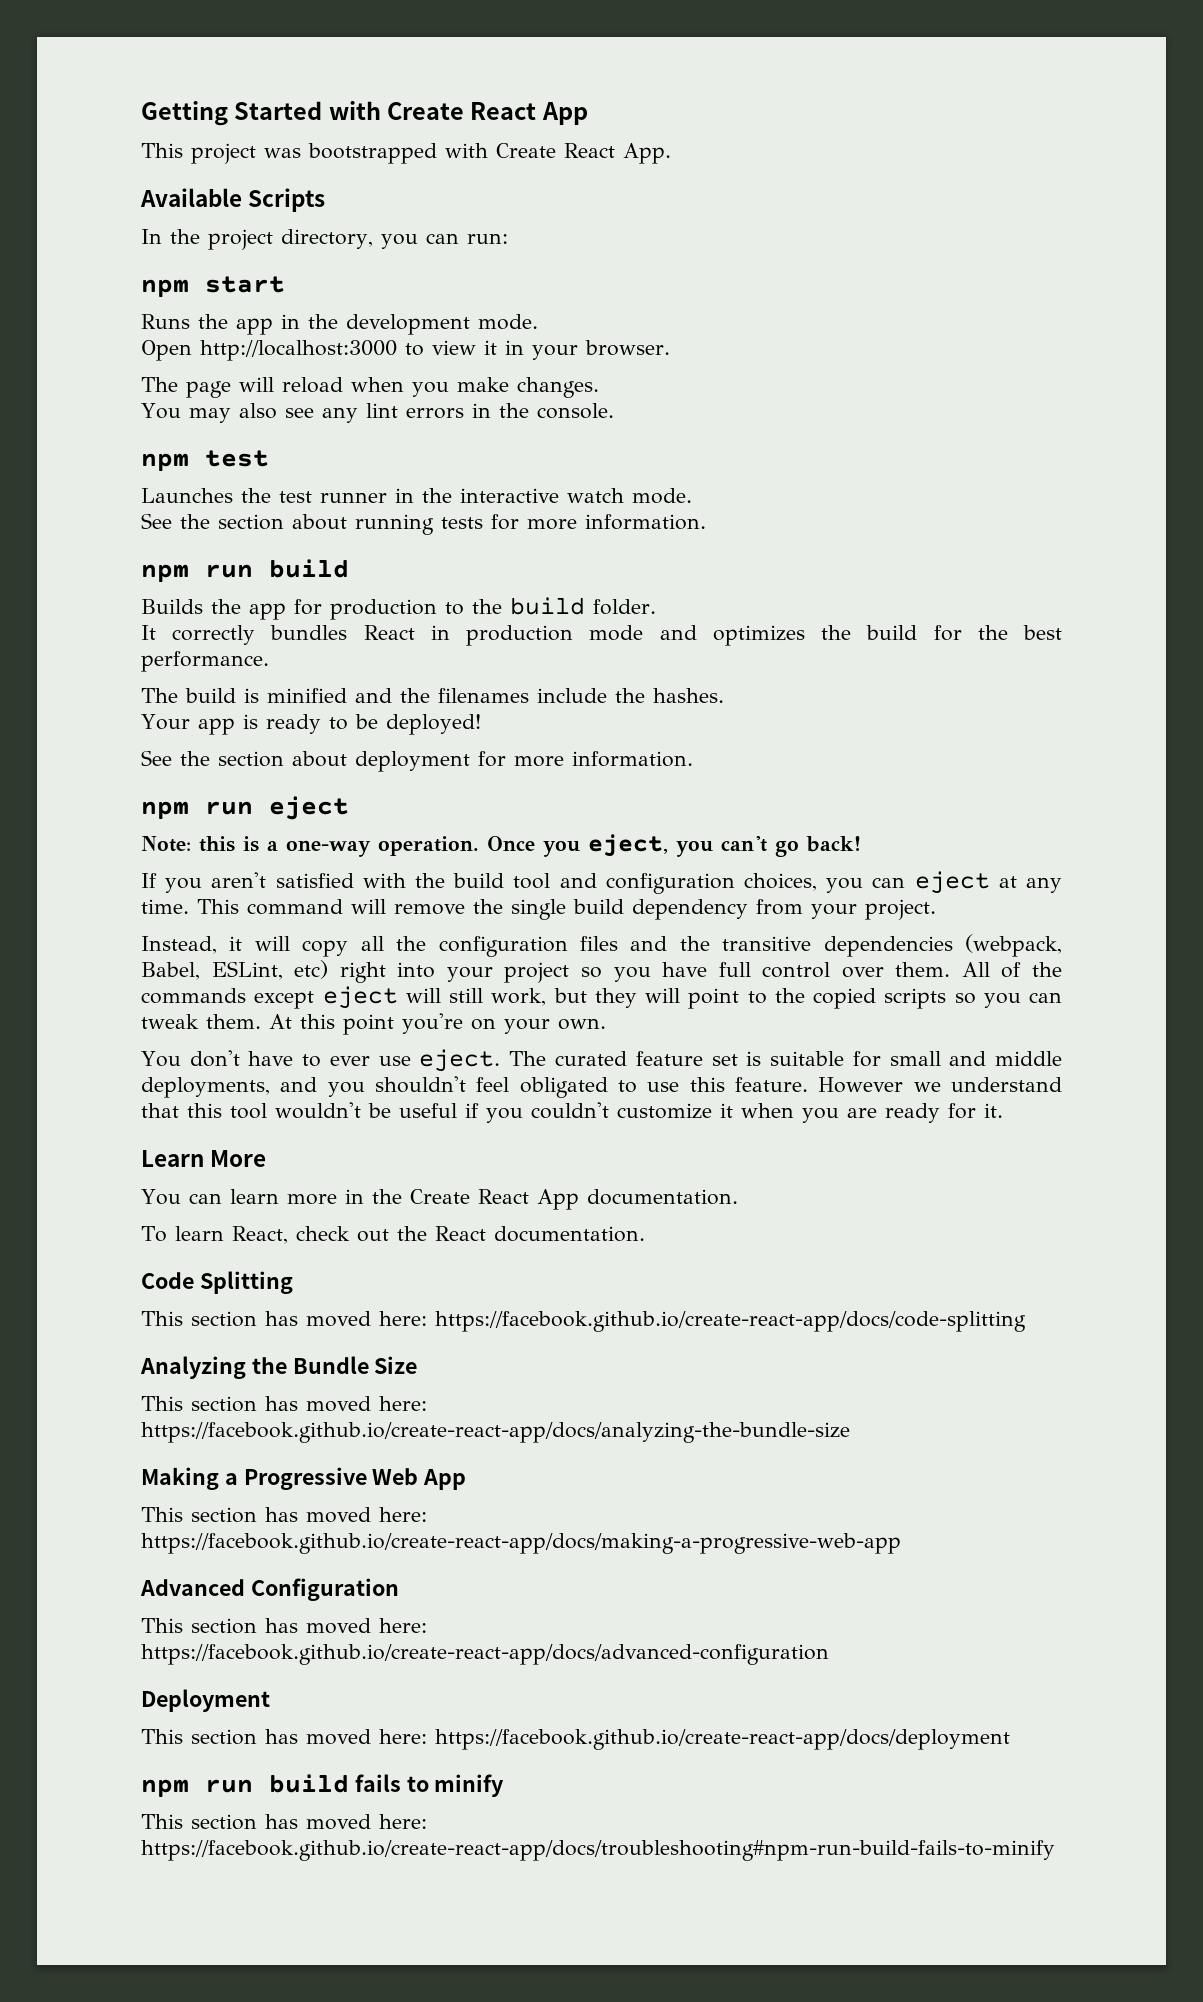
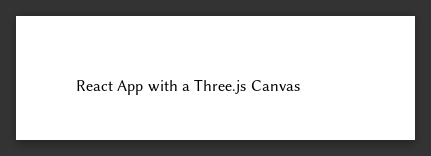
[141,101,588,126] [141,143,671,164] [140,188,326,212] [141,229,508,250] [141,276,285,298] [141,314,538,335] [141,340,670,361] [141,377,599,398] [141,403,614,423] [141,450,269,472] [141,488,692,504] [141,513,706,535] [141,559,349,583] [141,597,656,620] [141,625,1063,646] [141,651,269,672] [141,688,724,703] [141,714,481,735] [141,750,693,772] [141,796,349,820] [141,834,861,857] [141,871,1063,894] [141,899,936,920] [141,934,1062,957] [141,960,1062,983] [141,986,1062,1009] [141,1013,606,1035] [141,1049,1062,1072] [141,1076,1062,1098] [141,1102,1003,1123] [141,1150,267,1167] [141,1189,738,1210] [141,1226,645,1244] [141,1271,293,1294] [141,1311,1026,1332] [140,1356,418,1379] [141,1396,427,1412] [141,1422,850,1443] [141,1467,467,1490] [141,1507,427,1523] [141,1533,901,1554] [140,1578,399,1601] [141,1618,427,1634] [141,1644,829,1665] [141,1689,270,1712] [141,1729,1010,1750] [141,1774,505,1798] [141,1814,427,1830] [141,1840,1055,1861] Getting Started with Create React App // This project was bootstrapped with Create React App. // Available Scripts // In the project directory, you can run: // npm start // Runs the app in the development mode. // Open http://localhost:3000 to view it in your browser. // The page will reload when you make changes. // You may also see any lint errors in the console. // npm test // Launches the test runner in the interactive watch mode. // See the section about running tests for more information. // npm run build // Builds the app for production to the build folder. // It correctly bundles React in production mode and optimizes the build for the best performance. // The build is minified and the filenames include the hashes. // Your app is ready to be deployed! // See the section about deployment for more information. // npm run eject // Note: this is a one-way operation. Once you eject, you can't go back! // If you aren't satisfied with the build tool and configuration choices, you can eject at any time. This command will remove the single build dependency from your project. // Instead, it will copy all the configuration files and the transitive dependencies (webpack, Babel, ESLint, etc) right into your project so you have full control over them. All of the commands except eject will still work, but they will point to the copied scripts so you can tweak them. At this point you're on your own. // You don't have to ever use eject. The curated feature set is suitable for small and middle deployments, and you shouldn't feel obligated to use this feature. However we understand that this tool wouldn't be useful if you couldn't customize it when you are ready for it. // Learn More // You can learn more in the Create React App documentation. // To learn React, check out the React documentation. // Code Splitting // This section has moved here: https://facebook.github.io/create-react-app/docs/code-splitting // Analyzing the Bundle Size // This section has moved here: https://facebook.github.io/create-react-app/docs/analyzing-the-bundle-size // Making a Progressive Web App // This section has moved here: https://facebook.github.io/create-react-app/docs/making-a-progressive-web-app // Advanced Configuration // This section has moved here: https://facebook.github.io/create-react-app/docs/advanced-configuration // Deployment // This section has moved here: https://facebook.github.io/create-react-app/docs/deployment // npm run build fails to minify // This section has moved here: https://facebook.github.io/create-react-app/docs/troubleshooting#npm-run-build-fails-to-minify -> [76,79,300,95] React App with a Three.js Canvas

